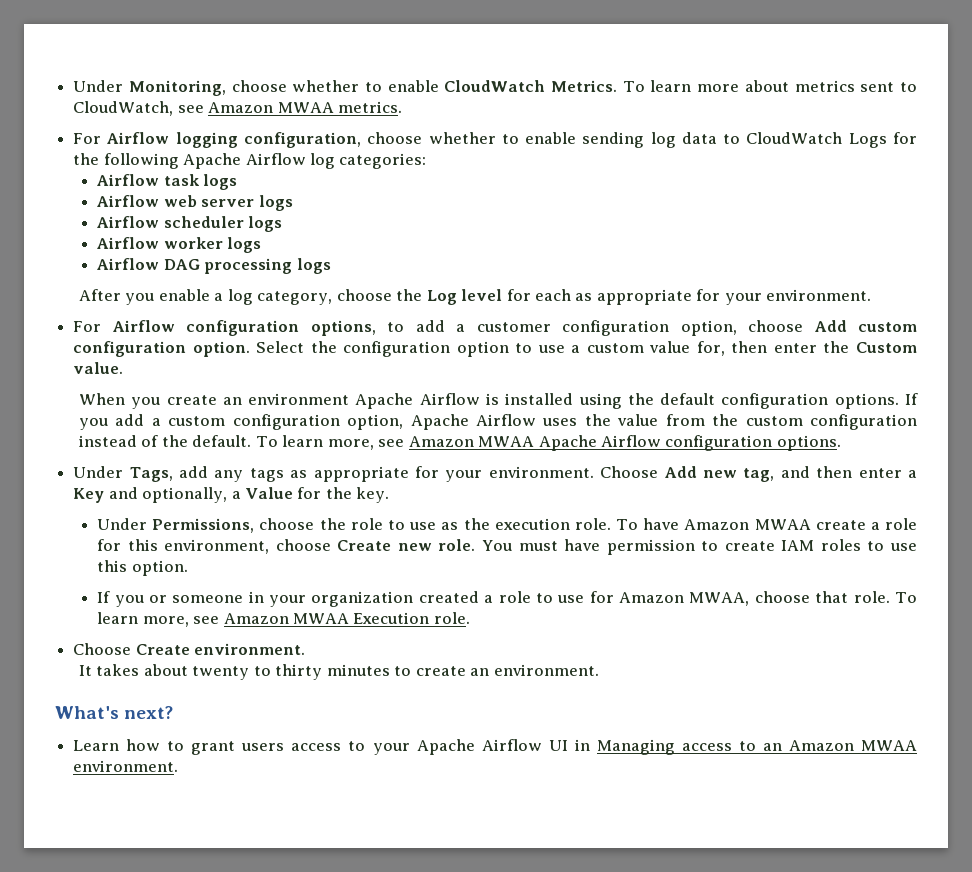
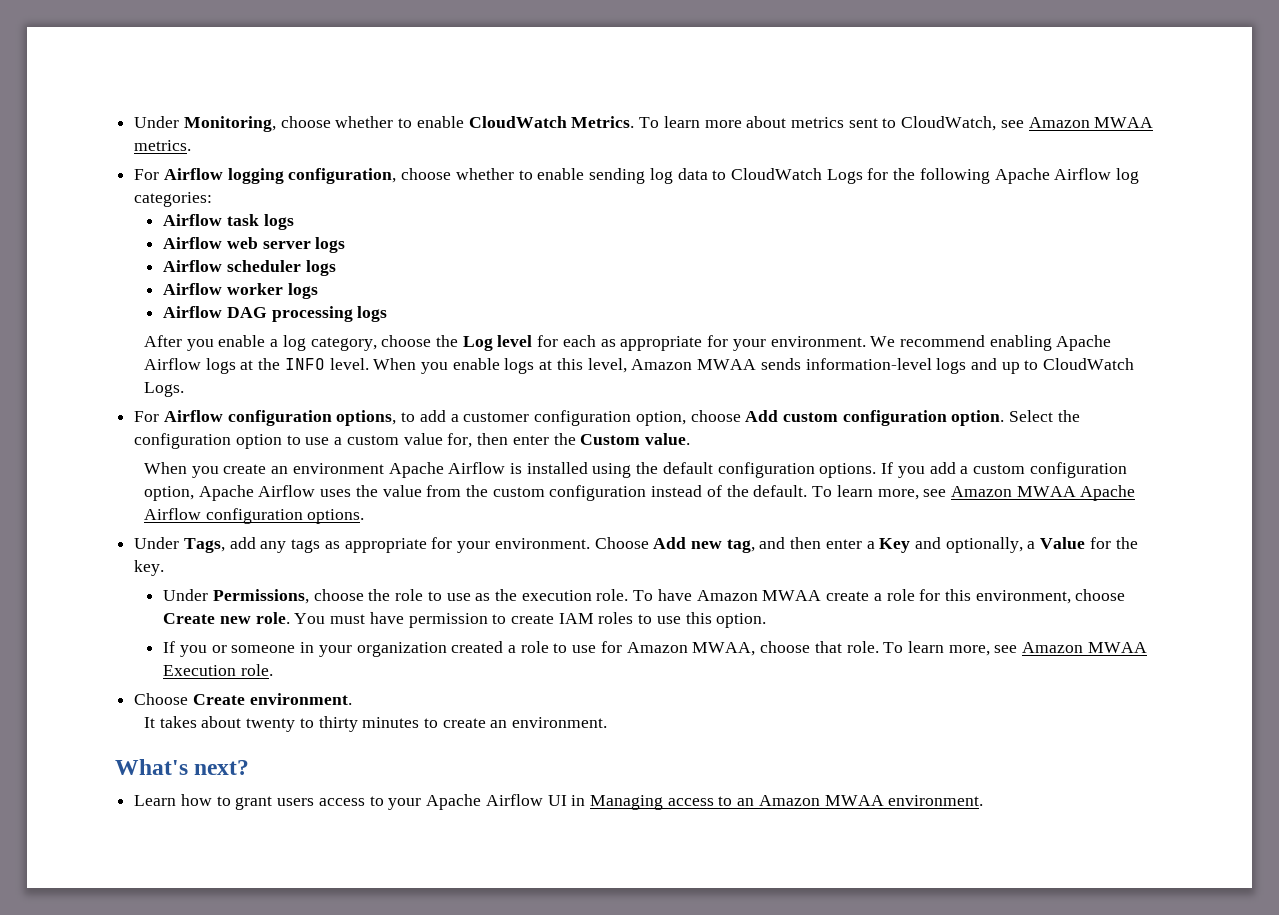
(872, 295) none -> [870,335,1112,351] [143,358,1135,374] [143,382,184,397] We recommend enabling Apache Airflow logs at the INFO level. When you enable logs at this level, Amazon MWAA sends information-level logs and up to CloudWatch Logs.

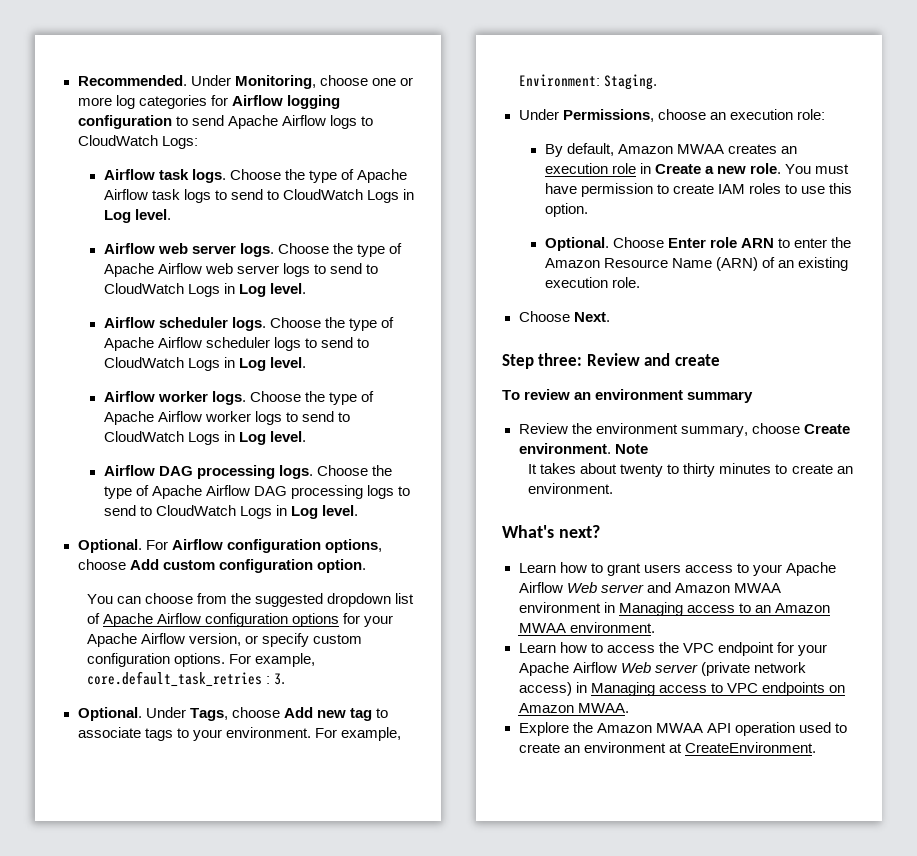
(134, 122) none -> [77,75,187,86] Recommended.
[335,116,1154,131] [134,140,192,151] [134,168,1140,184] [134,192,213,207] [163,214,294,230] [163,237,346,253] [163,260,336,276] [163,283,318,299] [163,306,388,322] [143,335,1112,351] [143,358,1135,374] [143,382,184,397] [134,410,686,426] whether to enable CloudWatch Metrics. To learn more about metrics sent to CloudWatch, see Amazon MWAA metrics. // For Airflow logging configuration, choose whether to enable sending log data to CloudWatch Logs for the following Apache Airflow log categories: // Airflow task logs // Airflow web server logs // Airflow scheduler logs // Airflow worker logs // Airflow DAG processing logs // After you enable a log category, choose the Log level for each as appropriate for your environment. We recommend enabling Apache Airflow logs at the INFO level. When you enable logs at this level, Amazon MWAA sends information-level logs and up to CloudWatch Logs. // For Airflow configuration options, to add a customer configuration option, -> [371,77,413,86] [77,95,340,109] [77,115,373,129] [77,135,198,149] [103,169,407,183] [103,189,415,203] [103,209,171,223] [103,243,402,257] [103,263,378,277] [103,283,306,297] [103,317,394,331] [103,337,369,351] [103,357,306,371] [103,391,374,405] [103,411,350,425] [103,431,306,445] [103,465,392,479] [103,485,410,499] [103,505,358,519] [77,539,382,553] one or more log categories for Airflow logging configuration to send Apache Airflow logs to CloudWatch Logs: // Airflow task logs. Choose the type of Apache Airflow task logs to send to CloudWatch Logs in Log level. // Airflow web server logs. Choose the type of Apache Airflow web server logs to send to CloudWatch Logs in Log level. // Airflow scheduler logs. Choose the type of Apache Airflow scheduler logs to send to CloudWatch Logs in Log level. // Airflow worker logs. Choose the type of Apache Airflow worker logs to send to CloudWatch Logs in Log level. // Airflow DAG processing logs. Choose the type of Apache Airflow DAG processing logs to send to CloudWatch Logs in Log level. // Optional. For Airflow configuration options,
[1009,410,1080,422] [134,433,690,449] [143,462,1127,478] [143,485,1136,501] [143,508,365,524] [134,537,1138,553] [134,560,165,576] [163,589,1126,604] [163,613,216,624] Select the configuration option to use a custom value for, then enter the Custom value. // When you create an environment Apache Airflow is installed using the default configuration options. If you add a custom configuration option, Apache Airflow uses the value from the custom configuration instead of the default. To learn more, see Amazon MWAA Apache Airflow configuration options. // Under Tags, add any tags as appropriate for your environment. Choose Add new tag, and then enter a Key and optionally, a Value for the key. // Under Permissions, choose the role to use as the execution role. To have Amazon MWAA create a role for this environment, choose Create -> [87,593,415,607] [87,613,394,627] [87,633,363,647] [87,653,316,667] [87,671,286,687] [77,707,388,721] [77,727,401,741] [518,74,657,90] [518,109,825,122] [544,143,797,157] [544,163,714,174] // You can choose from the suggested dropdown list of Apache Airflow configuration options for your Apache Airflow version, or specify custom configuration options. For example, core.default_task_retries : 3. // Optional. Under Tags, choose Add new tag to associate tags to your environment. For example, Environment: Staging. // Under Permissions, choose an execution role: // By default, Amazon MWAA creates an execution role in Create a
[163,641,1147,657] [163,664,273,676] [134,693,189,705] If you or someone in your organization created a role to use for Amazon MWAA, choose that role. To learn more, see Amazon MWAA Execution role. // Choose -> [544,237,851,251] [544,257,848,271] [544,277,640,288] [518,311,610,322] [502,353,720,369] [502,389,754,403] [518,423,800,437] Optional. Choose Enter role ARN to enter the Amazon Resource Name (ARN) of an existing execution role. // Choose Next. // Step three: Review and create // To review an environment summary // Review the environment summary, choose
(352, 699) none -> [614,444,648,454] Note
[547,795,567,806] UI -> [566,582,781,593] [518,602,601,613] Web server and Amazon MWAA environment
(984, 800) none -> [518,642,827,656] [518,662,806,676] [518,682,845,696] [518,703,629,713] [518,722,847,736] [518,742,816,753] // Learn how to access the VPC endpoint for your Apache Airflow Web server (private network access) in Managing access to VPC endpoints on Amazon MWAA. // Explore the Amazon MWAA API operation used to create an environment at CreateEnvironment.

